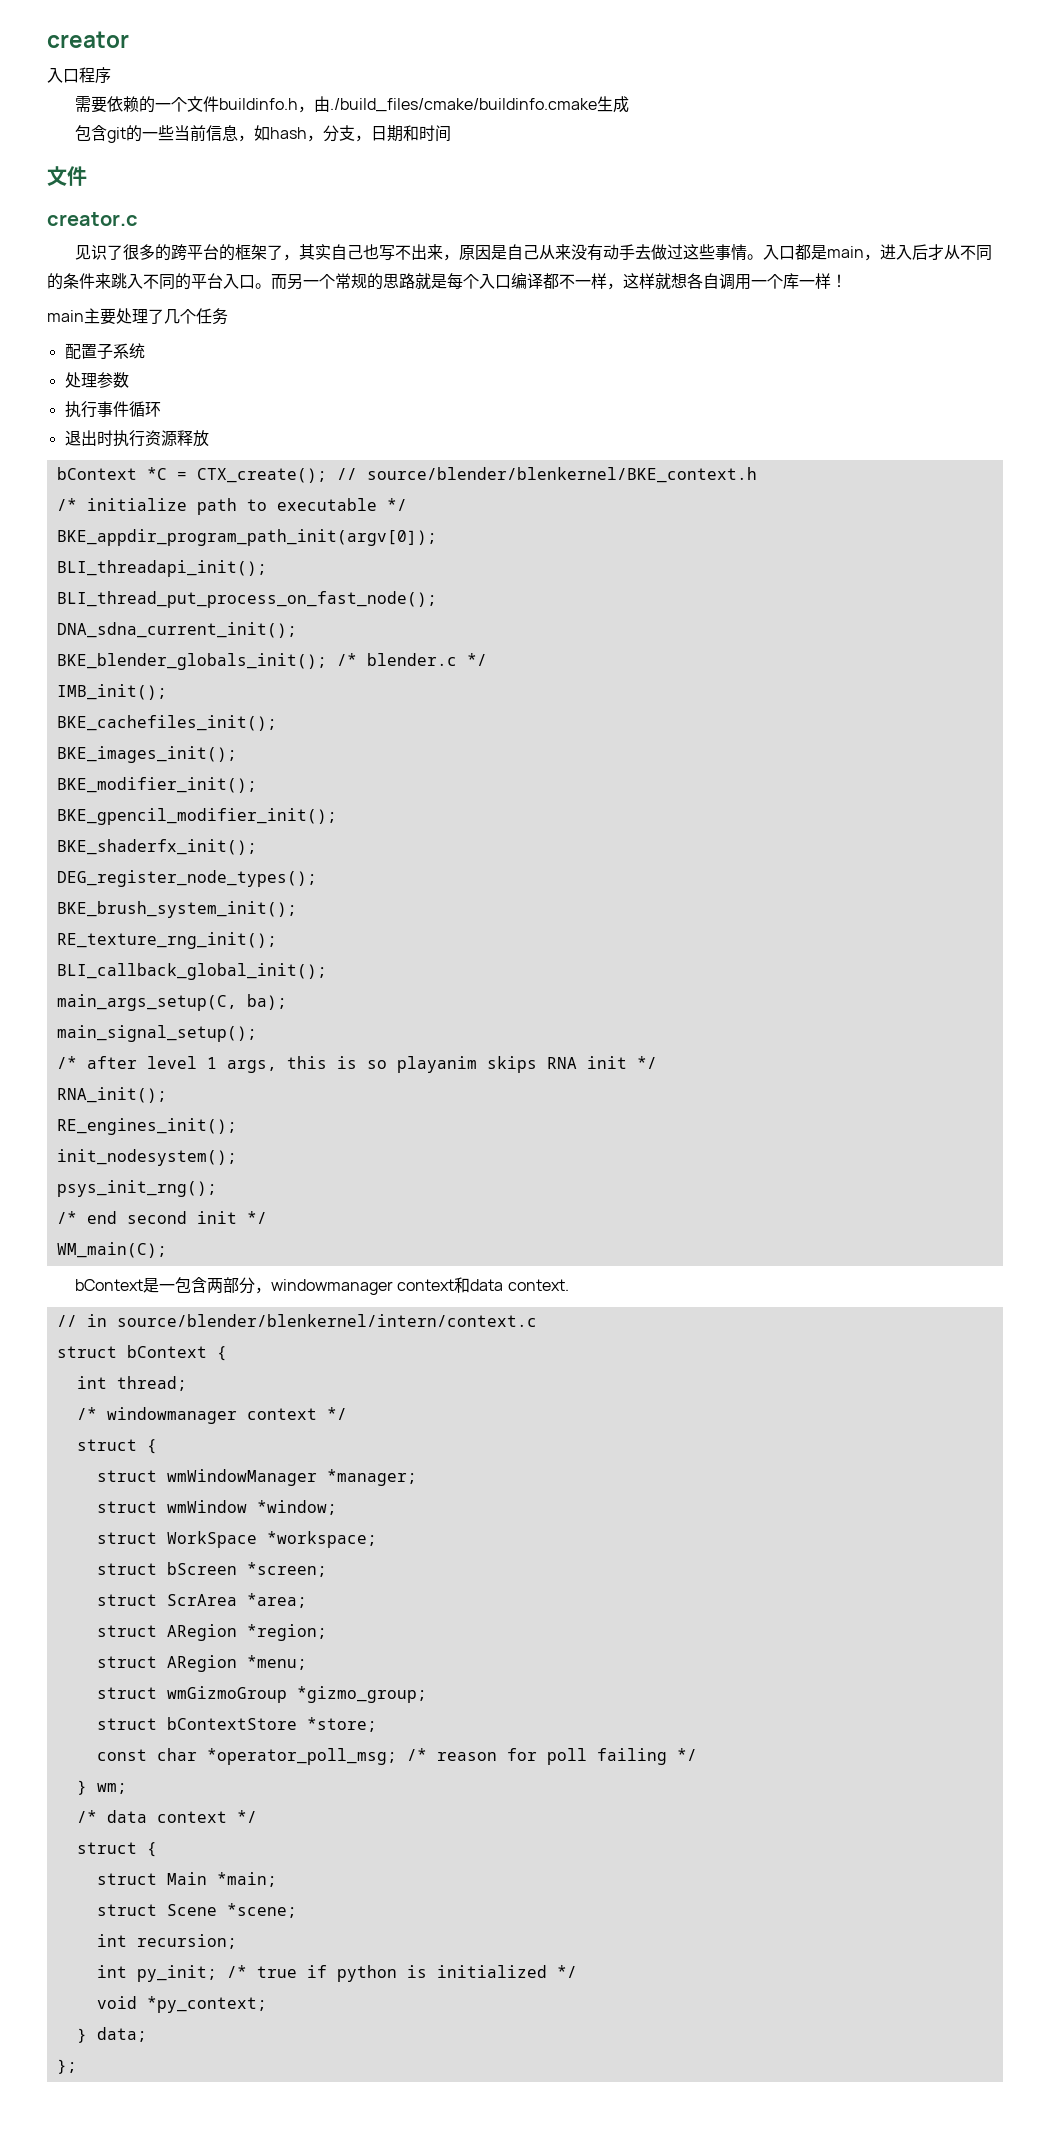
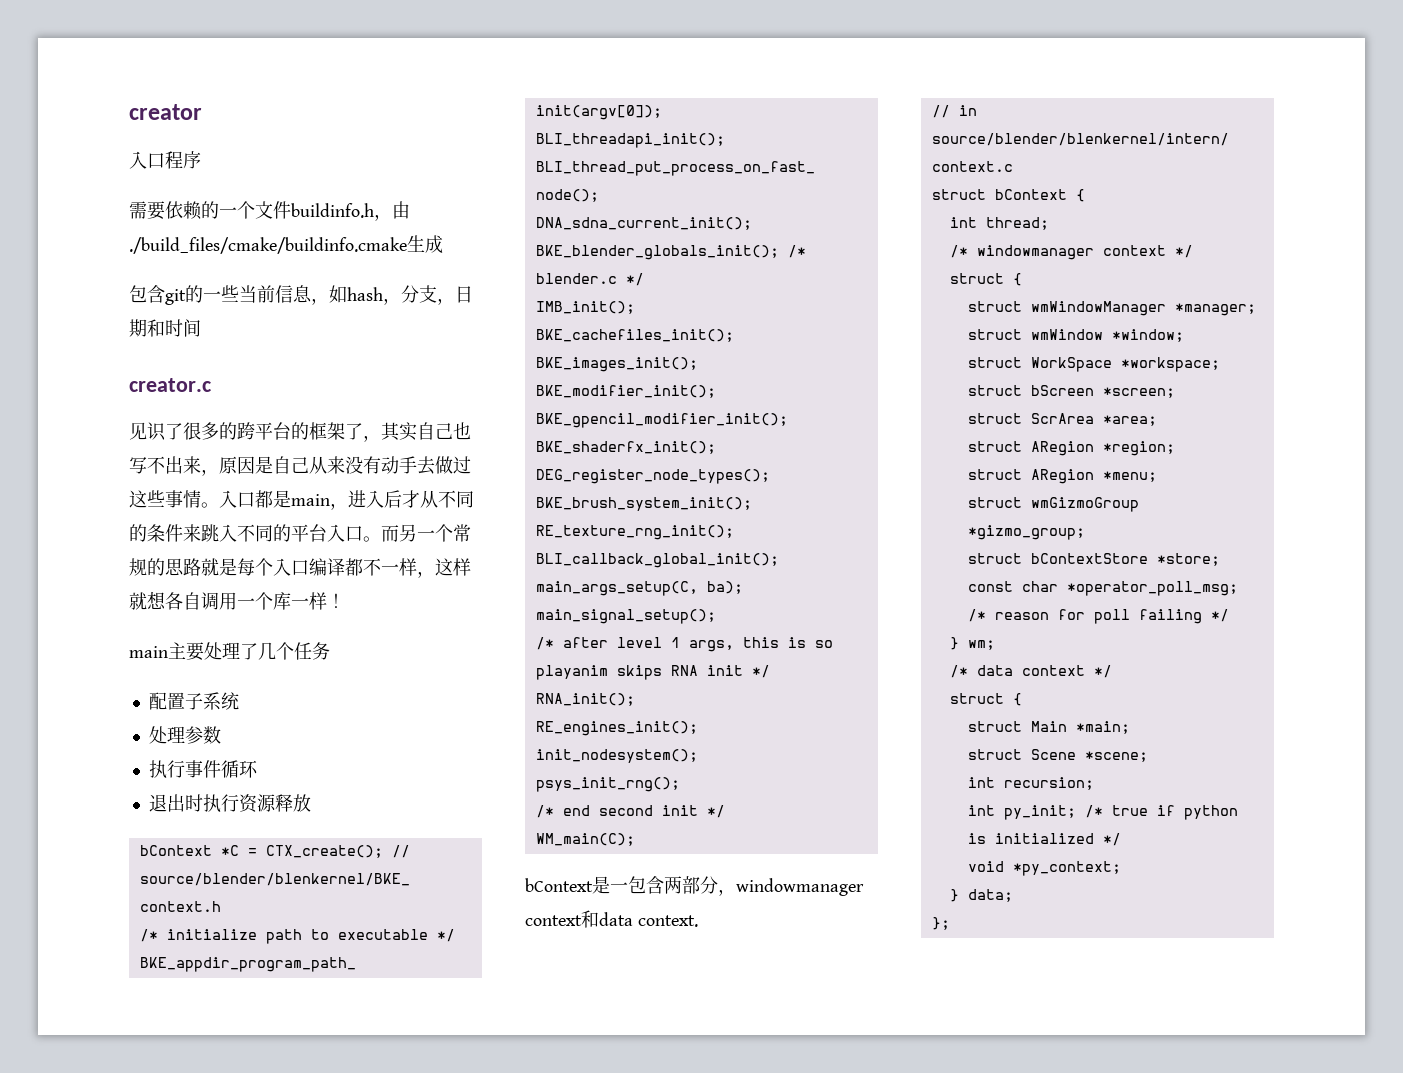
[47,166,87,186] // 文件 -> (201, 328) none

